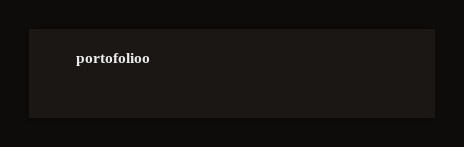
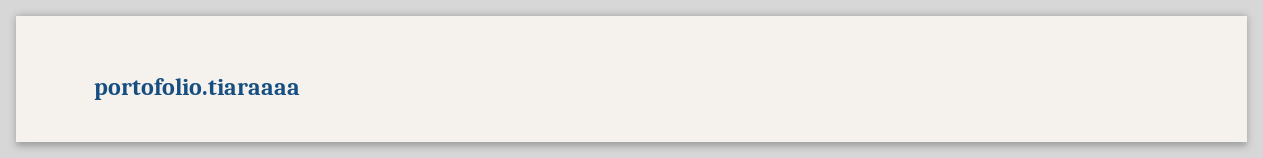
[76,53,150,66] portofolioo -> [94,78,300,100] portofolio.tiaraaaa

